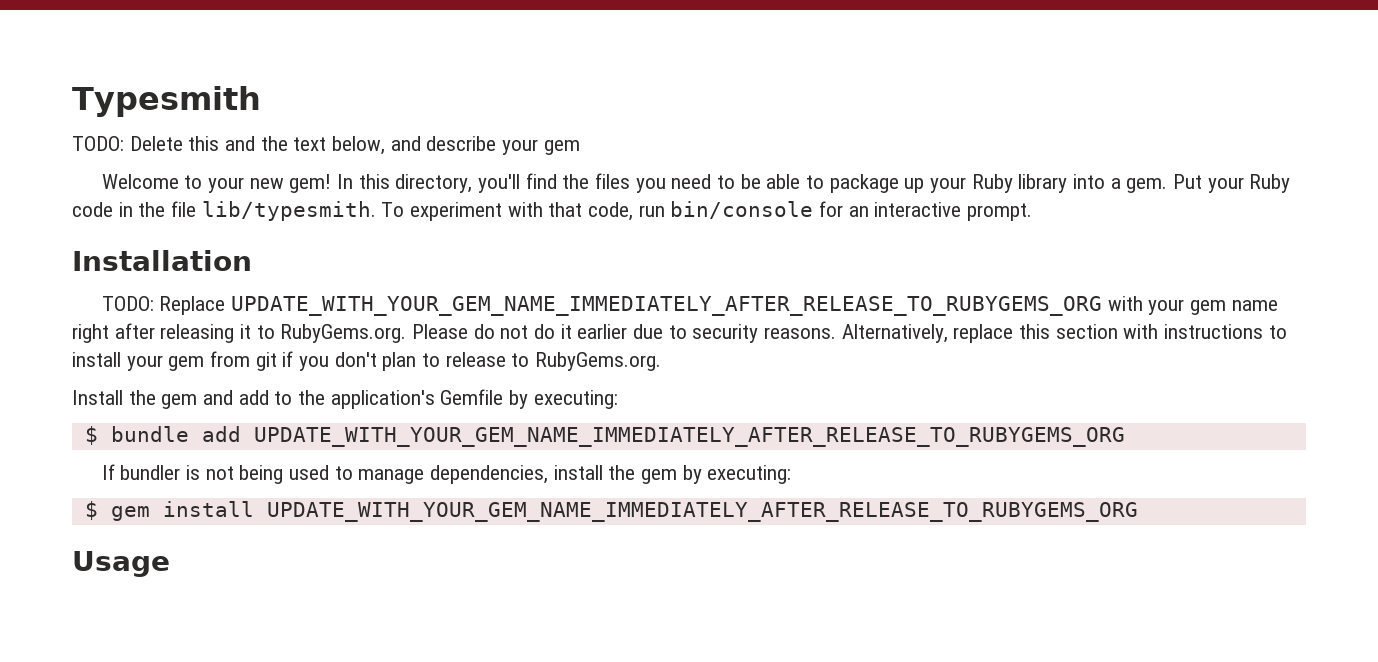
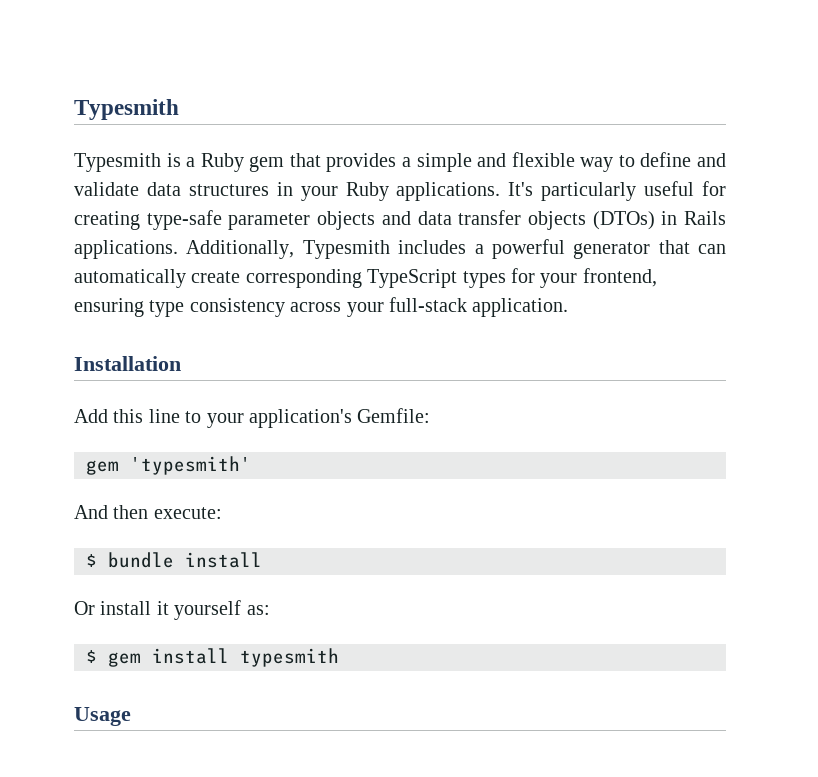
[72,136,580,155] [101,173,1291,193] [72,201,1033,221] [72,250,252,271] [101,296,1278,316] [72,323,1287,343] [72,351,662,371] [72,389,618,409] [84,426,1125,447] [101,464,792,484] TODO: Delete this and the text below, and describe your gem // Welcome to your new gem! In this directory, you'll find the files you need to be able to package up your Ruby library into a gem. Put your Ruby code in the file lib/typesmith. To experiment with that code, run bin/console for an interactive prompt. // Installation // TODO: Replace UPDATE_WITH_YOUR_GEM_NAME_IMMEDIATELY_AFTER_RELEASE_TO_RUBYGEMS_ORG with your gem name right after releasing it to RubyGems.org. Please do not do it earlier due to security reasons. Alternatively, replace this section with instructions to install your gem from git if you don't plan to release to RubyGems.org. // Install the gem and add to the application's Gemfile by executing: // $ bundle add UPDATE_WITH_YOUR_GEM_NAME_IMMEDIATELY_AFTER_RELEASE_TO_RUBYGEMS_ORG // If bundler is not being used to manage dependencies, install the gem by executing: -> [74,152,726,172] [74,181,726,201] [74,210,726,230] [74,239,726,259] [74,268,657,288] [74,297,569,317] [74,356,181,371] [74,408,431,428] [86,456,251,475] [74,505,222,519] [86,552,262,568] [74,600,270,620] Typesmith is a Ruby gem that provides a simple and flexible way to define and validate data structures in your Ruby applications. It's particularly useful for creating type-safe parameter objects and data transfer objects (DTOs) in Rails applications. Additionally, Typesmith includes a powerful generator that can automatically create corresponding TypeScript types for your frontend, ensuring type consistency across your full-stack application. // Installation // Add this line to your application's Gemfile: // gem 'typesmith' // And then execute: // $ bundle install // Or install it yourself as:
[266,502,1138,522] UPDATE_WITH_YOUR_GEM_NAME_IMMEDIATELY_AFTER_RELEASE_TO_RUBYGEMS_ORG -> [240,648,339,667] typesmith

